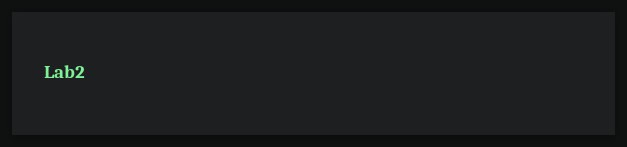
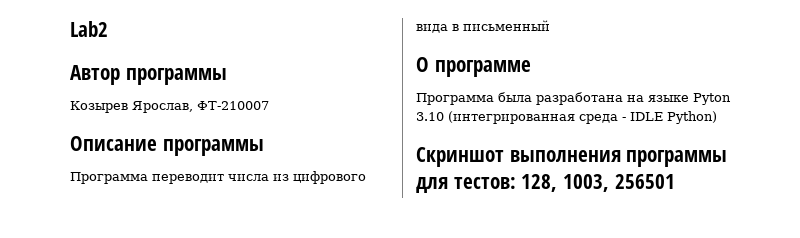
(85, 71) none -> [70,65,227,85] [70,101,269,113] [70,136,264,156] [70,171,366,184] [416,20,550,33] [416,57,531,77] [416,92,731,105] [416,111,717,124] [416,147,728,167] [416,174,675,193] // Автор программы // Козырев Ярослав, ФТ-210007 // Описание программы // Программа переводит числа из цифрового вида в письменный // О программе // Программа была разработана на языке Pyton 3.10 (интегрированная среда - IDLE Python) // Скриншот выполнения программы для тестов: 128, 1003, 256501

